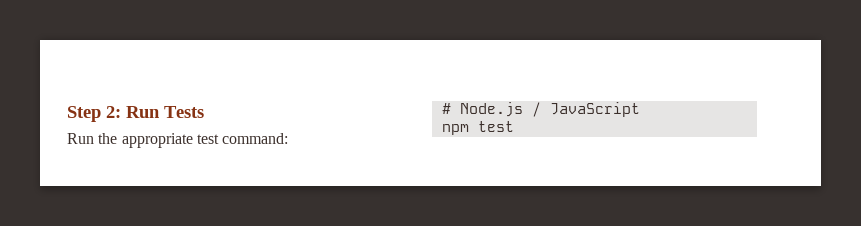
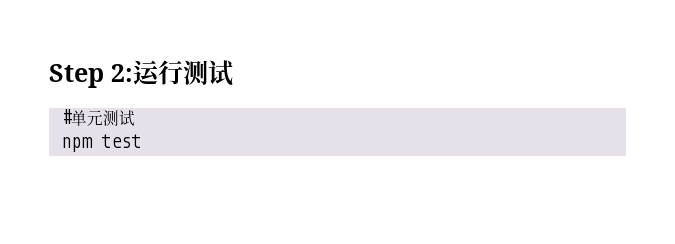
[126,106,204,118] [67,133,289,148] [441,102,640,117] Run Tests // Run the appropriate test command: // # Node.js / JavaScript -> [133,60,233,86] [61,109,135,126] 运行测试 // #单元测试

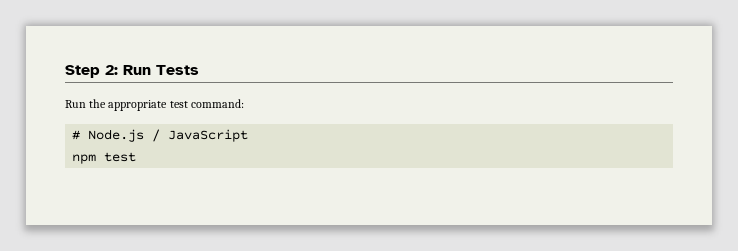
[133,60,233,86] [61,109,135,126] 运行测试 // #单元测试 -> [123,65,199,75] [65,99,244,111] [72,129,249,142] Run Tests // Run the appropriate test command: // # Node.js / JavaScript

